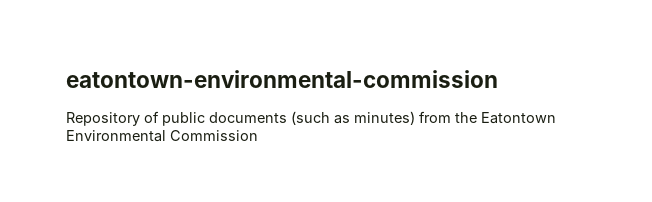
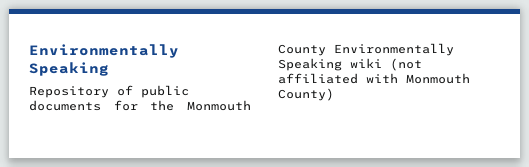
[66,70,498,88] eatontown-environmental-commission -> [29,44,179,58] [29,62,109,76] Environmentally Speaking
[291,111,556,125] [66,130,258,142] (such as minutes) from the Eatontown Environmental Commission -> [113,100,251,111] [278,43,454,56] [278,58,422,71] [278,73,470,84] [278,88,334,101] for the Monmouth County Environmentally Speaking wiki (not affiliated with Monmouth County)

